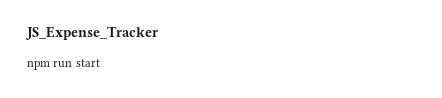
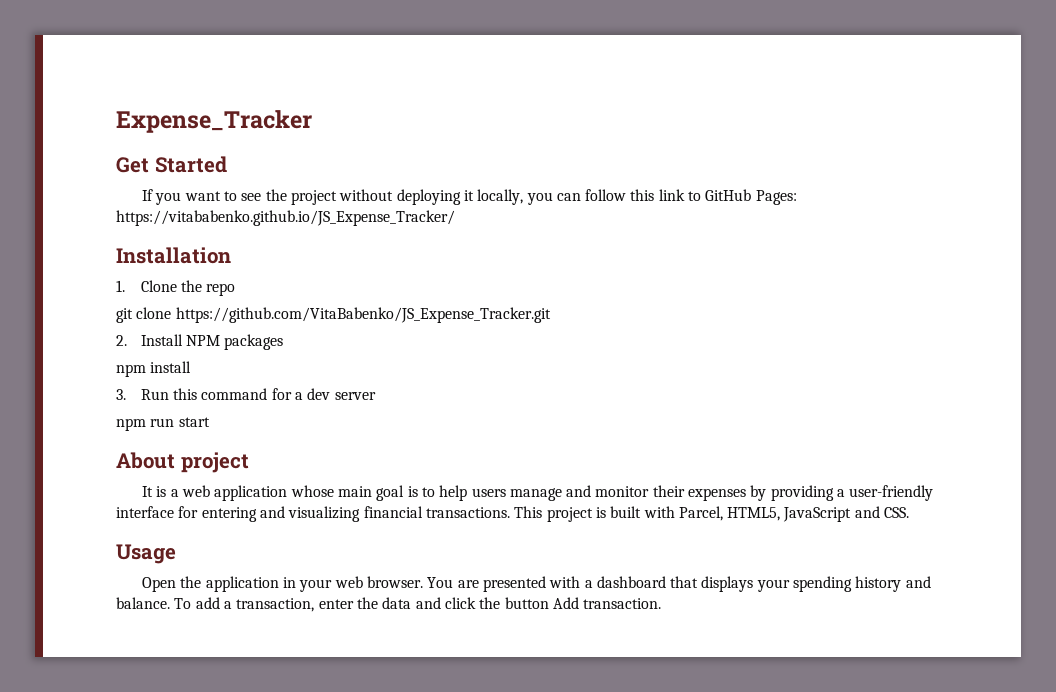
[25,26,159,40] [27,59,100,70] JS_Expense_Tracker // npm run start -> [116,110,312,133] [116,156,227,173] [142,189,797,205] [116,210,455,226] [116,247,231,264] [116,280,236,296] [116,307,551,323] [116,334,284,350] [116,361,192,377] [116,388,376,400] [116,417,210,431] [116,452,249,473] [142,485,934,501] [116,506,910,522] [116,544,176,564] [142,576,931,592] [116,597,662,612] Expense_Tracker // Get Started // If you want to see the project without deploying it locally, you can follow this link to GitHub Pages: https://vitababenko.github.io/JS_Expense_Tracker/ // Installation // 1. Clone the repo // git clone https://github.com/VitaBabenko/JS_Expense_Tracker.git // 2. Install NPM packages // npm install // 3. Run this command for a dev server // npm run start // About project // It is a web application whose main goal is to help users manage and monitor their expenses by providing a user-friendly interface for entering and visualizing financial transactions. This project is built with Parcel, HTML5, JavaScript and CSS. // Usage // Open the application in your web browser. You are presented with a dashboard that displays your spending history and balance. To add a transaction, enter the data and click the button Add transaction.

